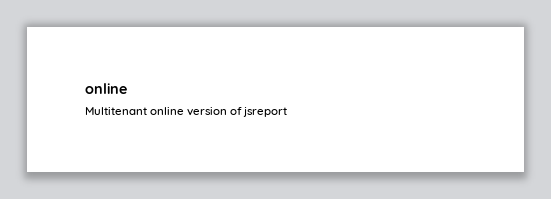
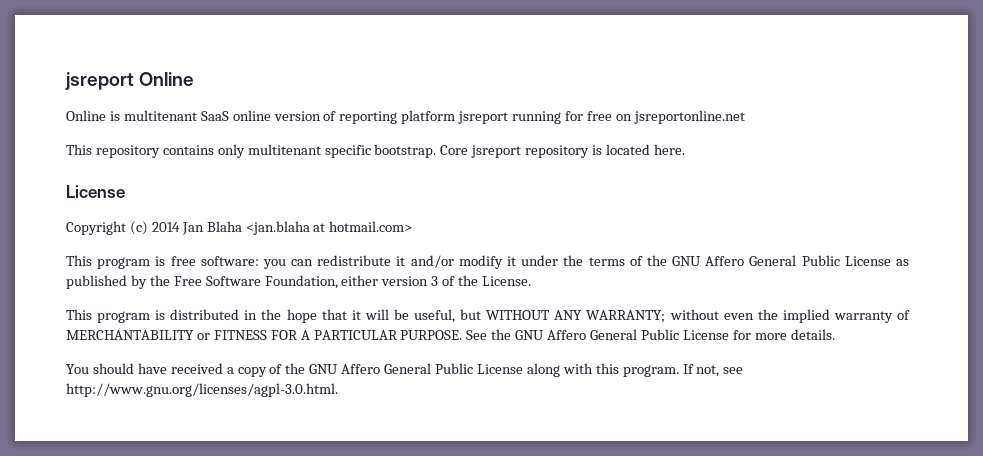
[85,83,127,94] [85,107,288,117] online // Multitenant online version of jsreport -> [65,72,195,90] [66,110,745,124] [66,144,685,158] [66,185,125,198] [66,221,413,235] [66,255,909,269] [66,275,532,289] [66,309,910,323] [66,329,835,340] [66,363,744,377] [66,383,338,397] jsreport Online // Online is multitenant SaaS online version of reporting platform jsreport running for free on jsreportonline.net // This repository contains only multitenant specific bootstrap. Core jsreport repository is located here. // License // Copyright (c) 2014 Jan Blaha <jan.blaha at hotmail.com> // This program is free software: you can redistribute it and/or modify it under the terms of the GNU Affero General Public License as published by the Free Software Foundation, either version 3 of the License. // This program is distributed in the hope that it will be useful, but WITHOUT ANY WARRANTY; without even the implied warranty of MERCHANTABILITY or FITNESS FOR A PARTICULAR PURPOSE. See the GNU Affero General Public License for more details. // You should have received a copy of the GNU Affero General Public License along with this program. If not, see http://www.gnu.org/licenses/agpl-3.0.html.

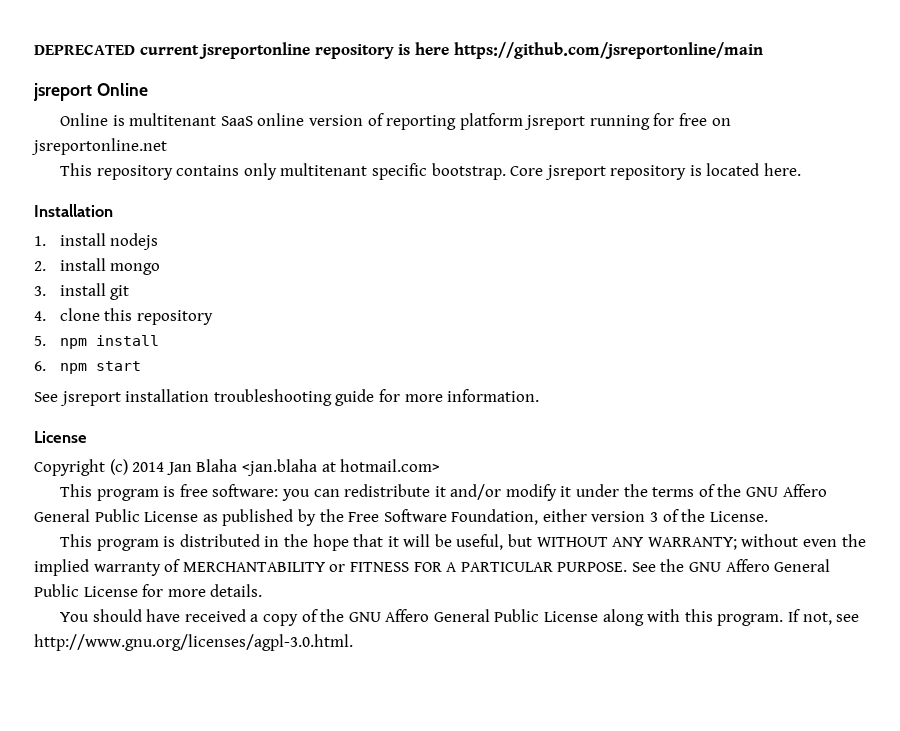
(65, 81) none -> [34,42,763,59] DEPRECATED current jsreportonline repository is here https://github.com/jsreportonline/main //
(685, 149) none -> [34,204,113,217] [34,233,159,250] [34,258,161,275] [34,283,130,300] [34,308,213,325] [34,335,159,349] [34,361,141,374] [34,389,540,406] // Installation // 1. install nodejs // 2. install mongo // 3. install git // 4. clone this repository // 5. npm install // 6. npm start // See jsreport installation troubleshooting guide for more information.

